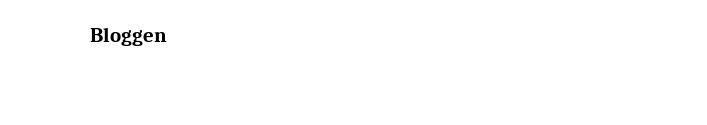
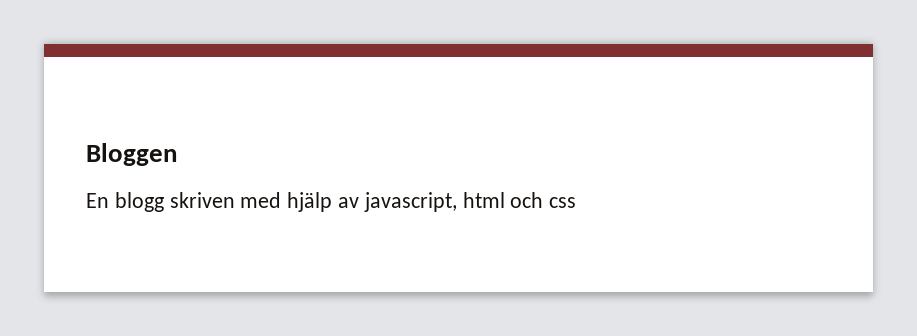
(167, 36) none -> [86,192,577,212] // En blogg skriven med hjälp av javascript, html och css

